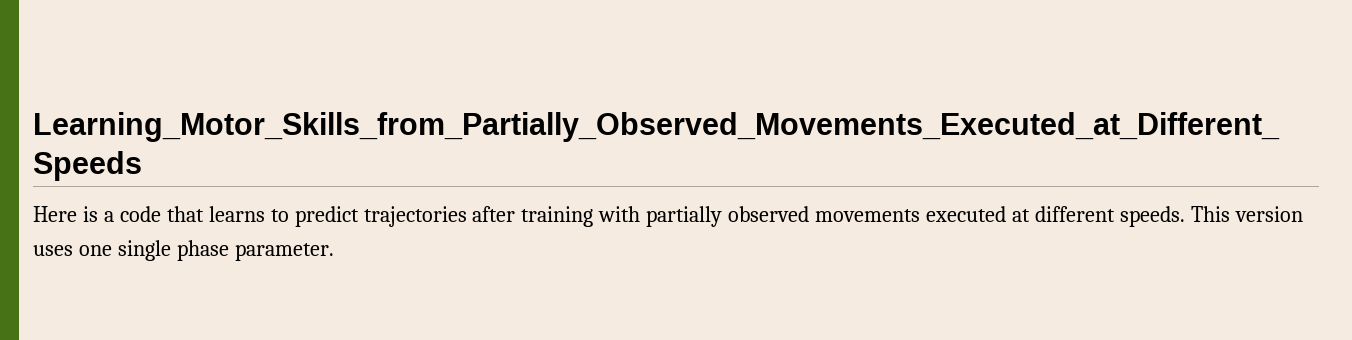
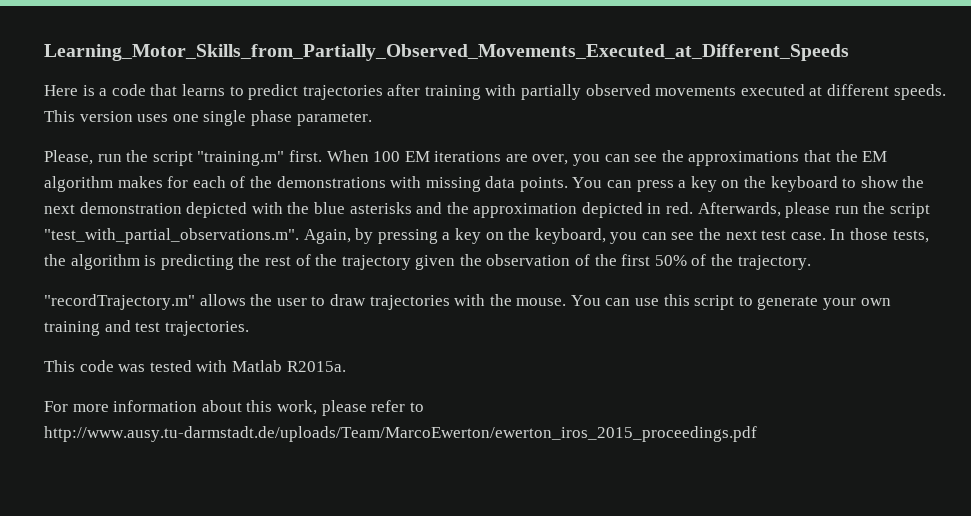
(334, 252) none -> [44,150,888,166] [44,176,925,192] [44,202,931,218] [44,228,929,244] [44,254,811,270] [44,294,891,310] [44,320,249,336] [44,360,346,372] [44,400,424,416] [44,426,757,442] // Please, run the script "training.m" first. When 100 EM iterations are over, you can see the approximations that the EM algorithm makes for each of the demonstrations with missing data points. You can press a key on the keyboard to show the next demonstration depicted with the blue asterisks and the approximation depicted in red. Afterwards, please run the script "test_with_partial_observations.m". Again, by pressing a key on the keyboard, you can see the next test case. In those tests, the algorithm is predicting the rest of the trajectory given the observation of the first 50% of the trajectory. // "recordTrajectory.m" allows the user to draw trajectories with the mouse. You can use this script to generate your own training and test trajectories. // This code was tested with Matlab R2015a. // For more information about this work, please refer to http://www.ausy.tu-darmstadt.de/uploads/Team/MarcoEwerton/ewerton_iros_2015_proceedings.pdf

